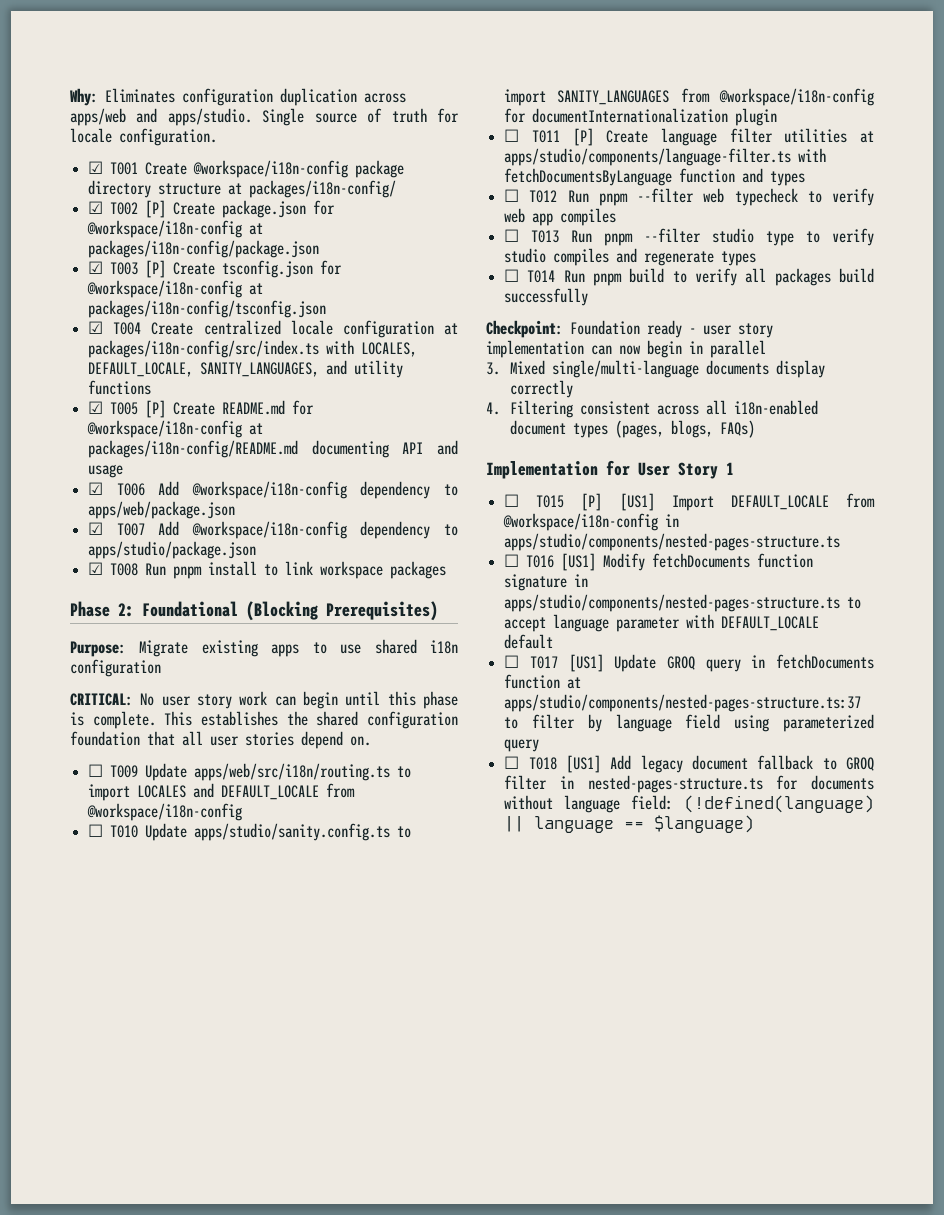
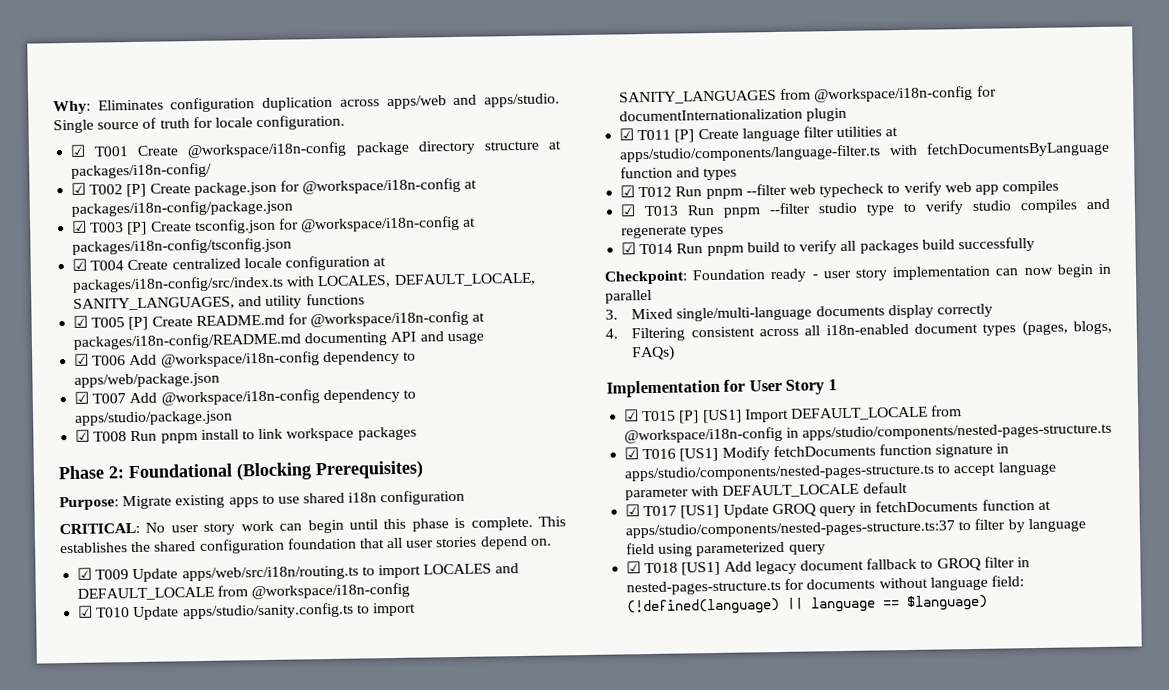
[88,764,104,777] ☐ -> [77,567,93,580] ☑
[88,824,104,837] ☐ -> [77,605,94,618] ☑
[504,129,520,142] ☐ -> [619,128,635,141] ☑
[504,189,520,202] ☐ -> [620,185,636,198] ☑
[504,229,520,242] ☐ -> [620,204,637,217] ☑
[504,269,520,282] ☐ -> [621,242,637,255] ☑
[504,494,520,507] ☐ -> [624,409,640,422] ☑
[504,554,520,567] ☐ -> [624,447,640,460] ☑
[504,655,520,668] ☐ -> [625,504,641,517] ☑
[504,756,520,769] ☐ -> [626,561,642,574] ☑

